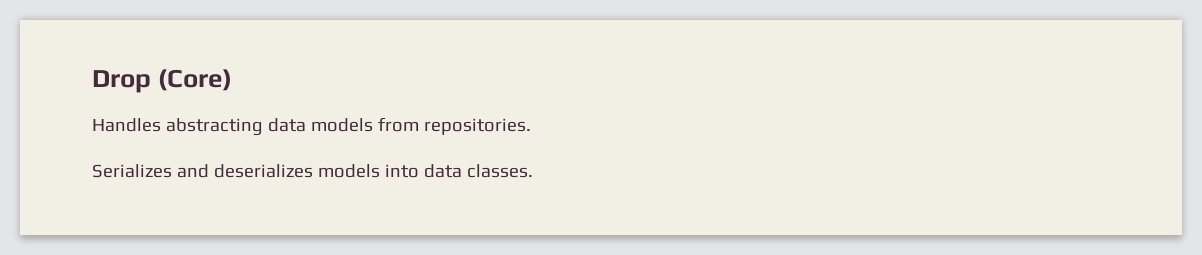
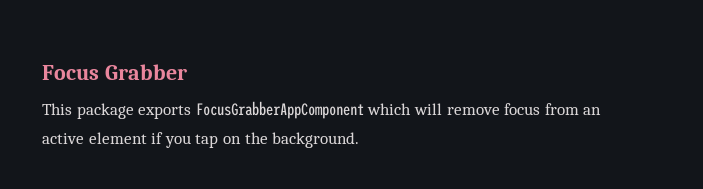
[92,69,233,93] [92,117,531,136] [92,164,533,178] Drop (Core) // Handles abstracting data models from repositories. // Serializes and deserializes models into data classes. -> [42,64,187,80] [42,101,602,119] [42,132,360,148] Focus Grabber // This package exports FocusGrabberAppComponent which will remove focus from an active element if you tap on the background.

